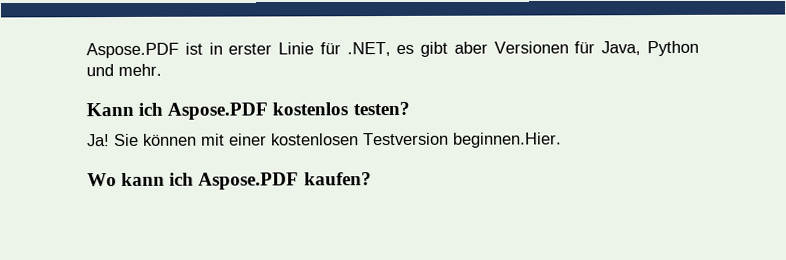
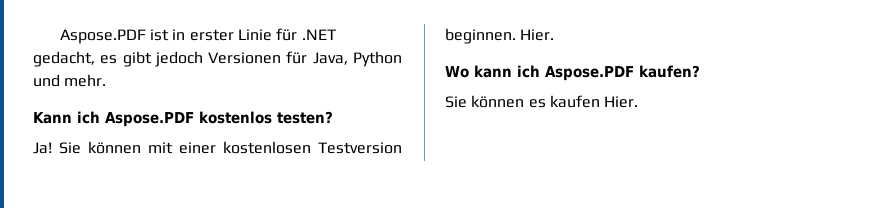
[346,42,391,57] .NET, -> [301,29,336,40] [33,51,95,67] .NET gedacht,
[453,41,488,54] aber -> [154,51,203,67] jedoch
[453,132,562,148] beginnen.Hier. -> [445,28,555,44] beginnen. Hier.
(372, 179) none -> [445,95,639,108] // Sie können es kaufen Hier.

